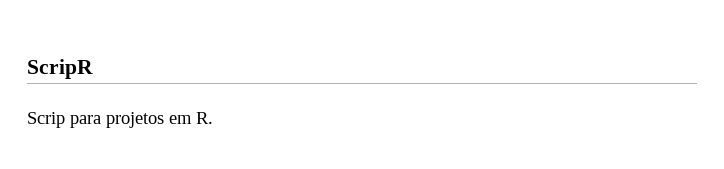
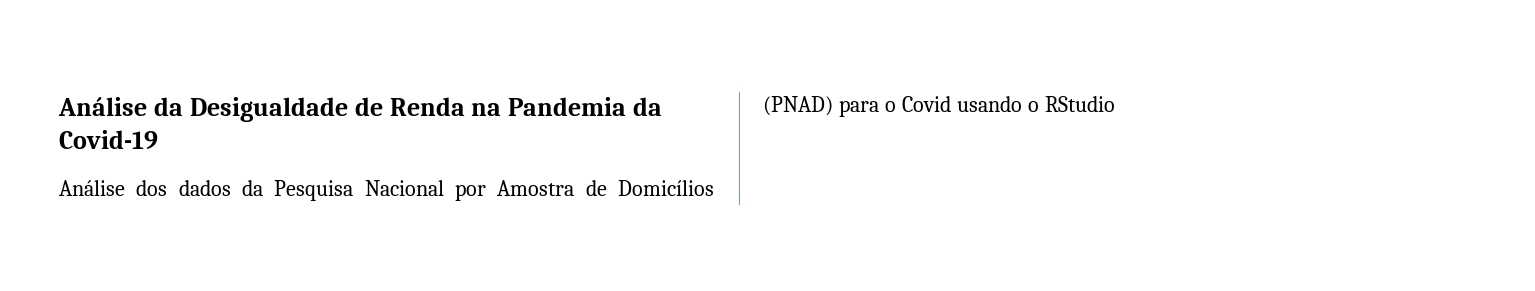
[27,59,93,79] [27,112,213,128] ScripR // Scrip para projetos em R. -> [58,97,663,122] [59,130,158,149] [59,180,714,201] [763,96,1115,117] Análise da Desigualdade de Renda na Pandemia da Covid-19 // Análise dos dados da Pesquisa Nacional por Amostra de Domicílios (PNAD) para o Covid usando o RStudio

